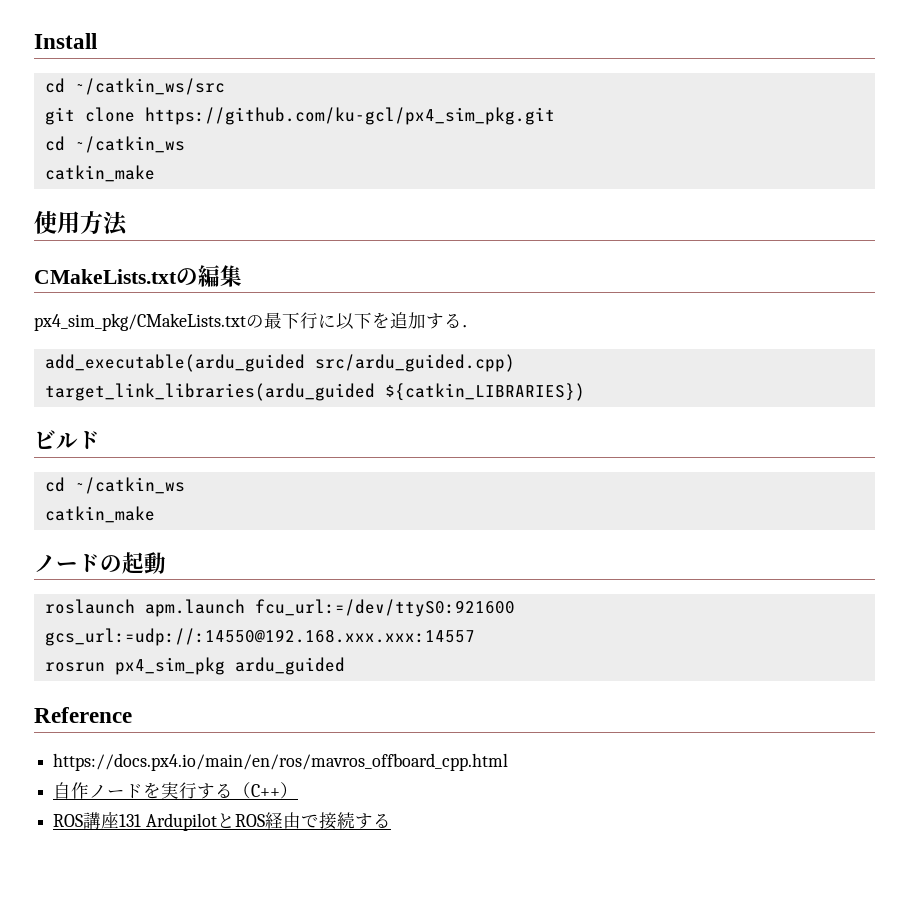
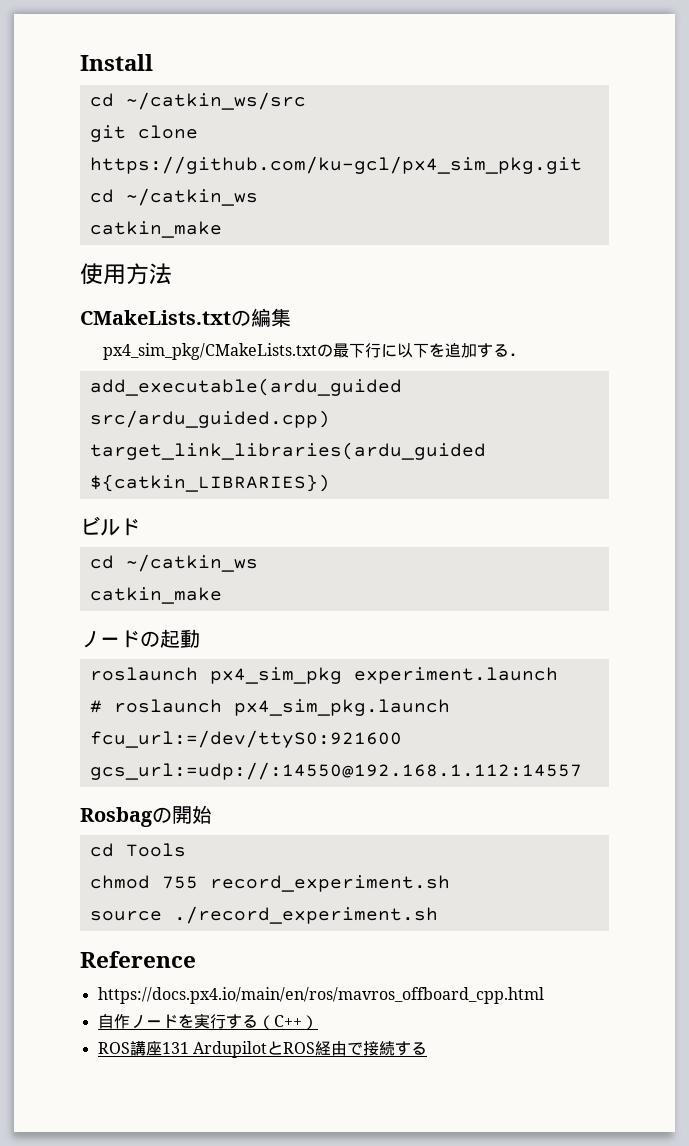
[144,599,515,617] [44,628,475,646] [44,657,345,675] apm.launch fcu_url:=/dev/ttyS0:921600 gcs_url:=udp://:14550@192.168.xxx.xxx:14557 // rosrun px4_sim_pkg ardu_guided -> [209,667,558,684] [89,699,450,716] [89,730,402,748] [89,762,582,780] [80,805,212,827] [89,843,186,857] [89,875,450,892] [89,906,438,924] px4_sim_pkg experiment.launch // # roslaunch px4_sim_pkg.launch fcu_url:=/dev/ttyS0:921600 gcs_url:=udp://:14550@192.168.1.112:14557 // Rosbagの開始 // cd Tools // chmod 755 record_experiment.sh // source ./record_experiment.sh

